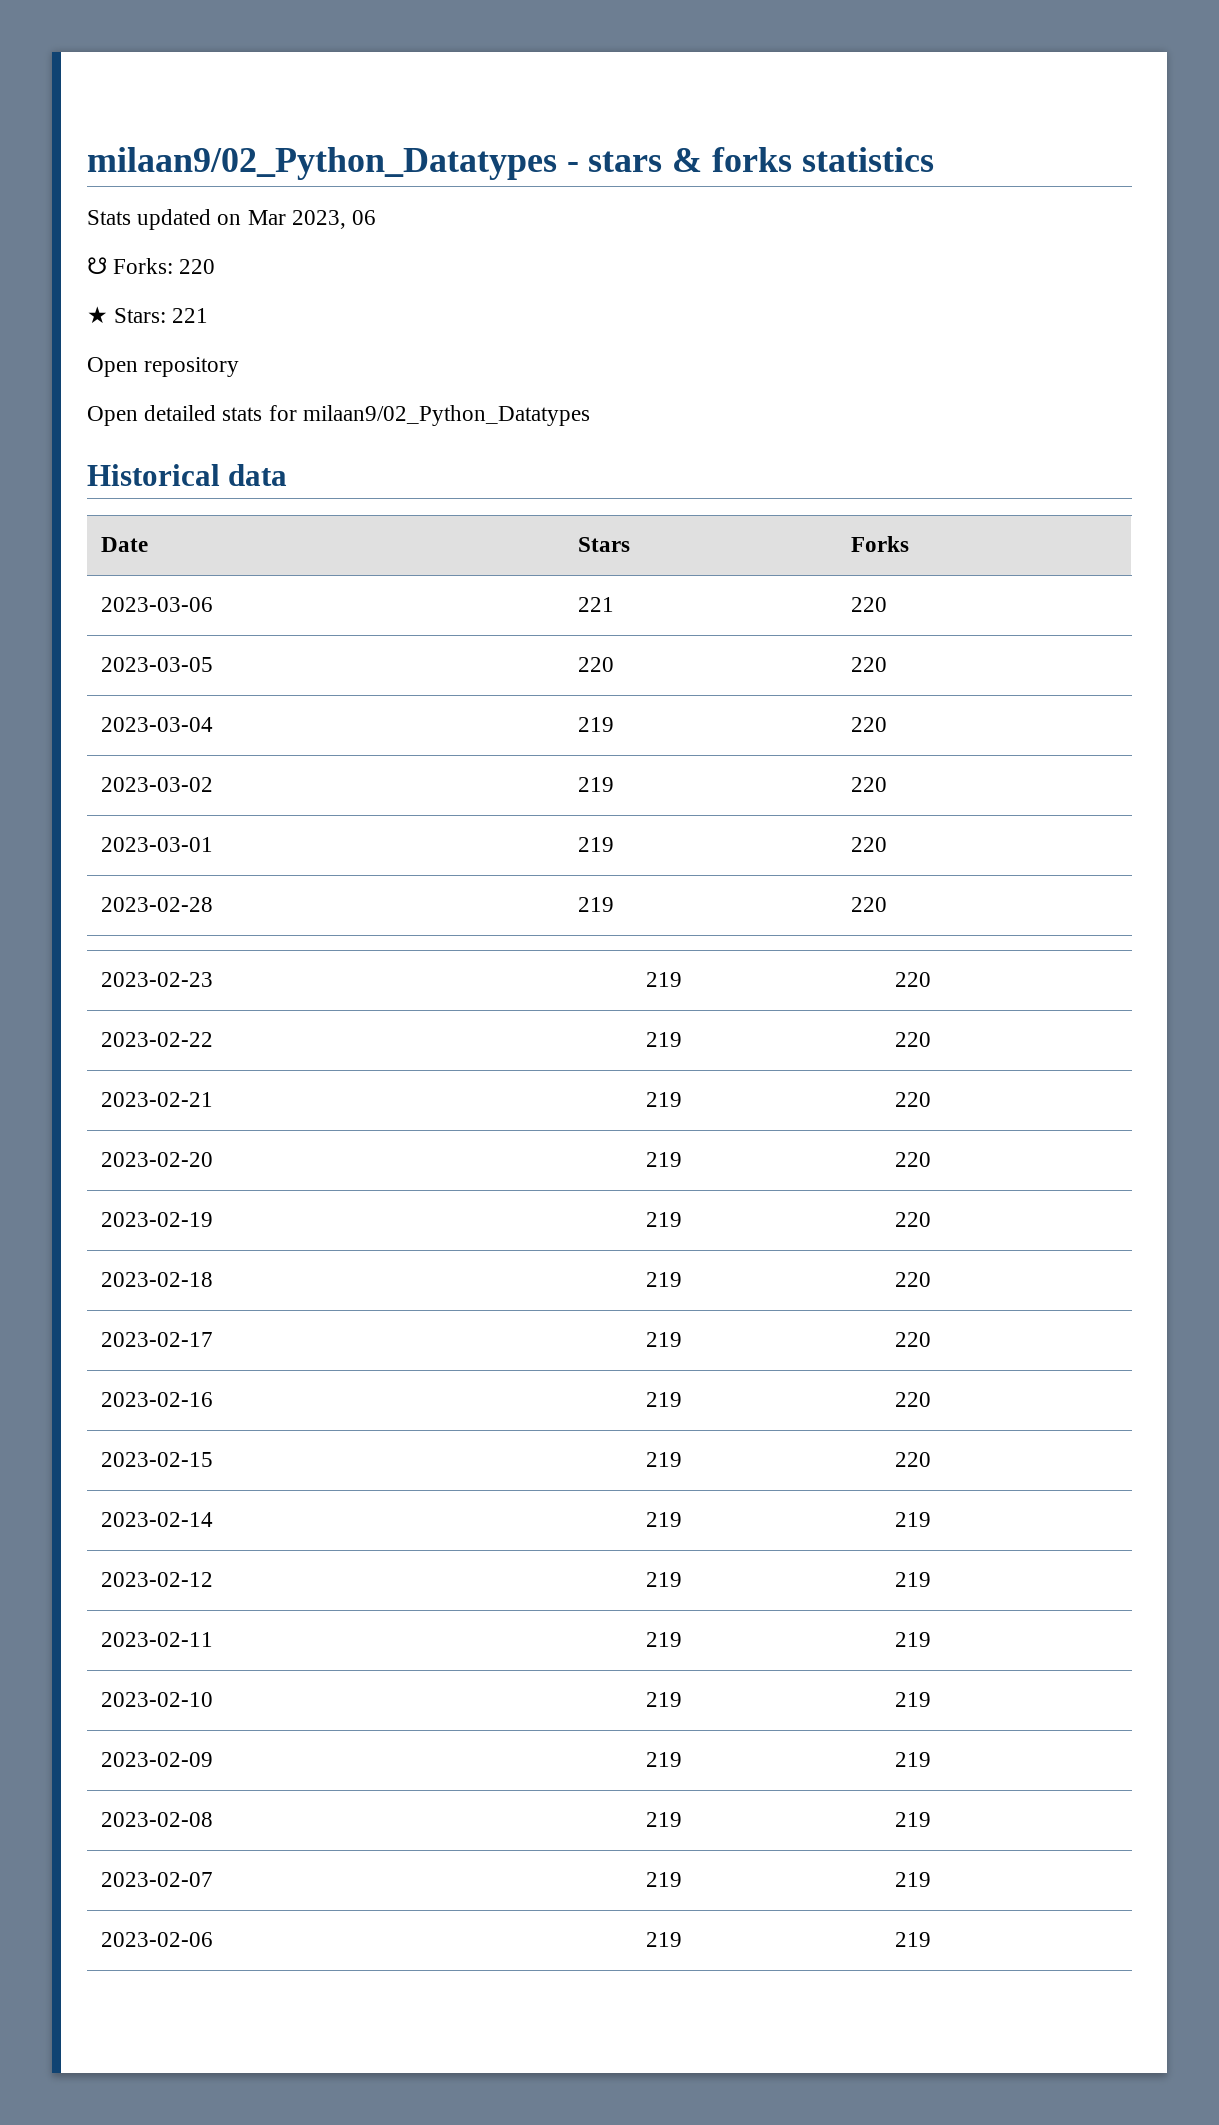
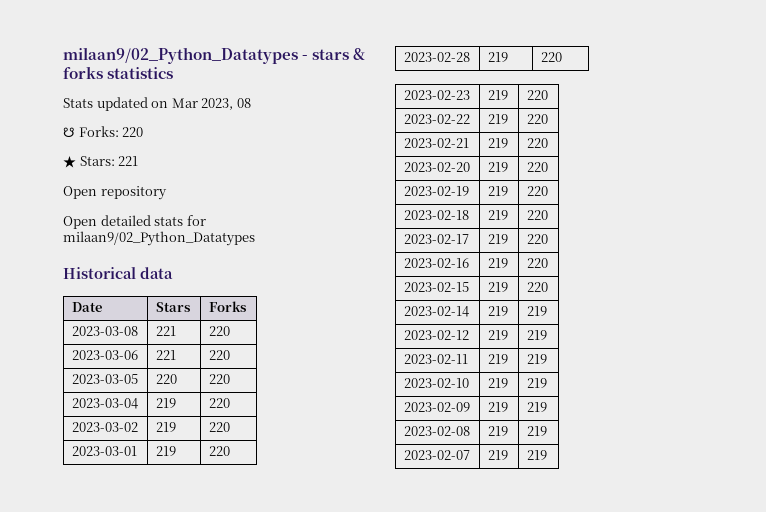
[352,210,377,225] 06 -> [236,98,251,108] 08
(909, 544) none -> [71,326,138,336] [155,326,176,336] [208,326,230,336] // 2023-03-08 | 221 | 220
[100,1932,213,1947] [645,1932,682,1947] [894,1932,931,1947] // 2023-02-06 | 219 | 219 -> (547, 455) none

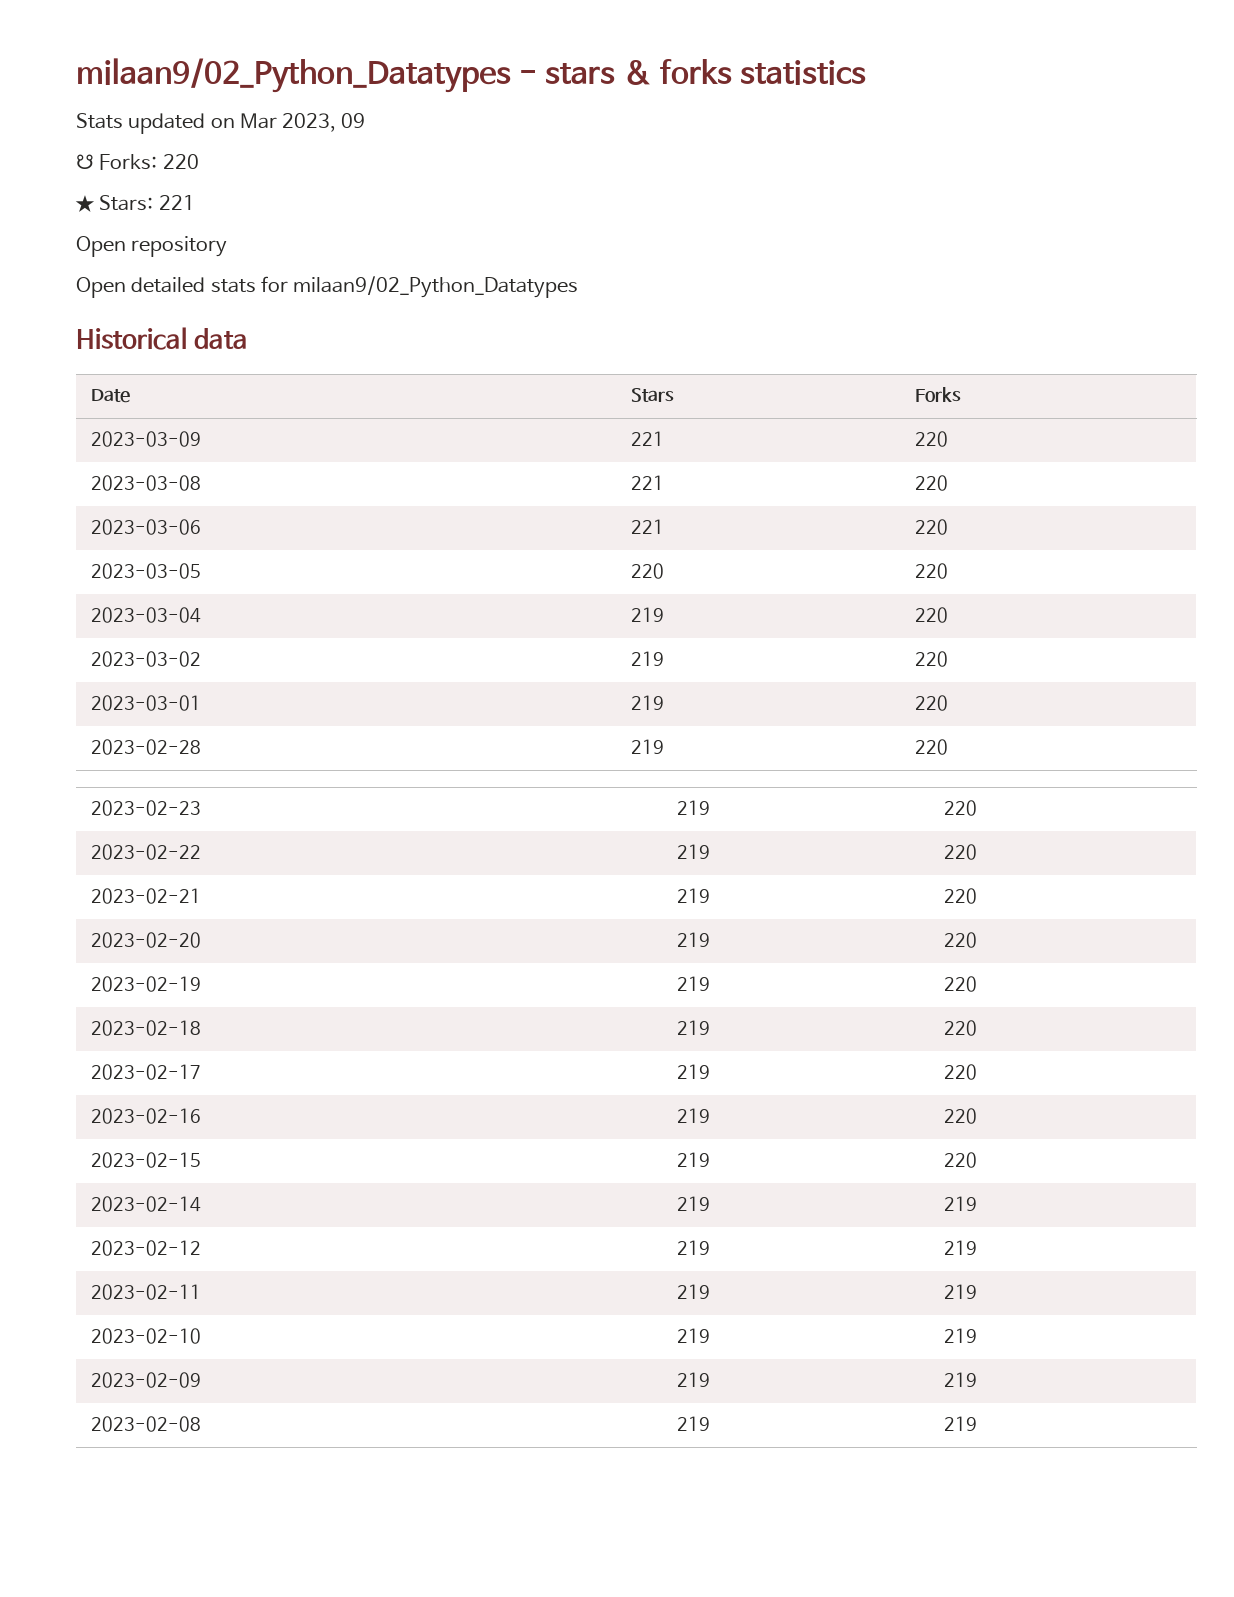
[236,98,251,108] 08 -> [341,113,366,128] 09
(247, 306) none -> [91,431,202,447] [631,431,665,446] [915,431,949,447] // 2023-03-09 | 221 | 220
[403,450,470,460] [487,450,508,460] [526,450,547,460] // 2023-02-07 | 219 | 219 -> (978, 1423) none

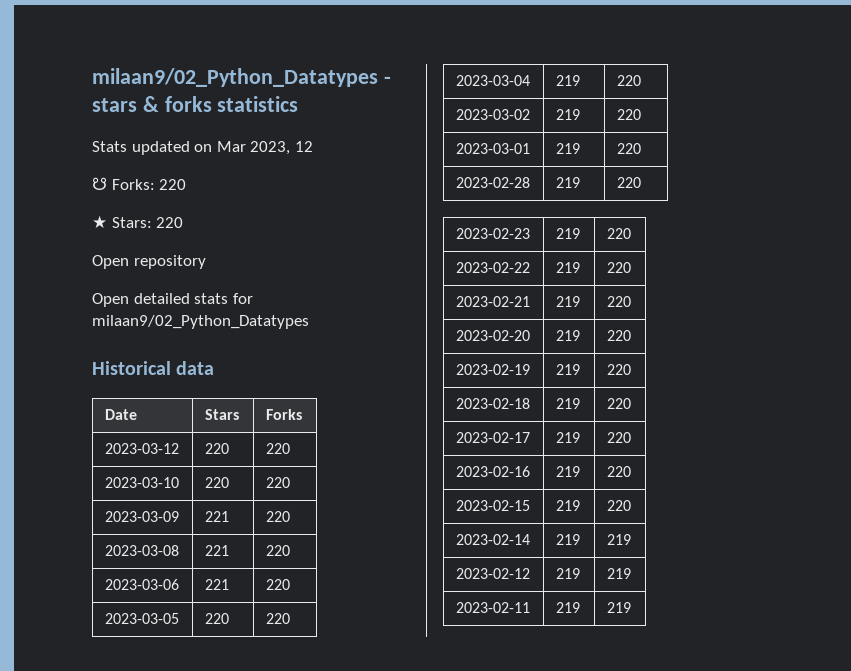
[341,113,366,128] 09 -> [294,141,313,152] 12
[158,195,195,210] 221 -> [156,217,184,228] 220
(962, 394) none -> [104,443,179,454] [204,443,229,454] [265,443,290,454] [104,477,179,488] [204,477,229,488] [265,477,290,488] // 2023-03-12 | 220 | 220 // 2023-03-10 | 220 | 220
[91,1328,202,1344] [677,1328,711,1343] [944,1328,978,1343] [91,1372,202,1388] [677,1372,711,1387] [944,1372,978,1387] [91,1416,202,1432] [677,1416,711,1431] [944,1416,978,1431] // 2023-02-10 | 219 | 219 // 2023-02-09 | 219 | 219 // 2023-02-08 | 219 | 219 -> (631, 607) none

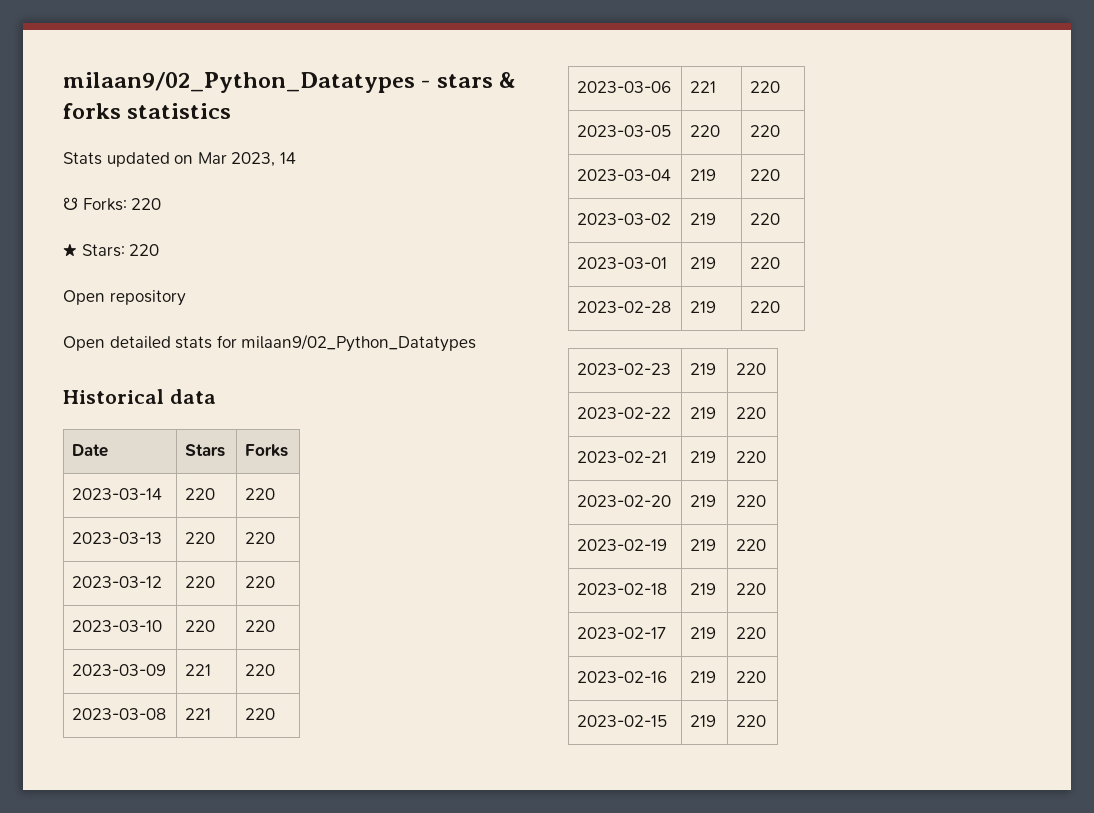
[294,141,313,152] 12 -> [279,152,296,164] 14
(302, 414) none -> [72,488,163,500] [185,488,216,500] [245,488,276,500] [72,532,163,544] [185,532,216,544] [245,532,276,544] // 2023-03-14 | 220 | 220 // 2023-03-13 | 220 | 220
[455,534,530,545] [555,534,580,545] [606,534,631,545] [455,568,530,579] [555,568,580,579] [606,568,631,579] [455,602,530,613] [555,602,580,613] [606,602,631,613] // 2023-02-14 | 219 | 219 // 2023-02-12 | 219 | 219 // 2023-02-11 | 219 | 219 -> (767, 721) none

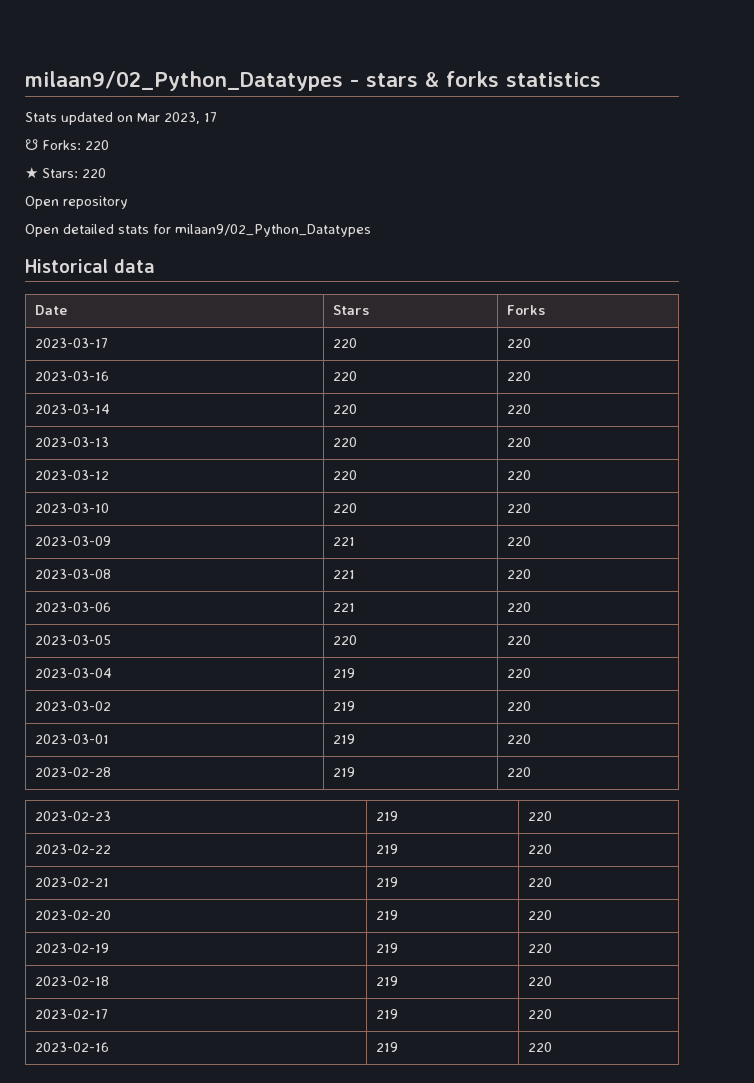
[279,152,296,164] 14 -> [204,112,217,122] 17
(289, 450) none -> [35,338,109,348] [333,338,358,348] [507,338,532,348] [35,371,110,381] [333,371,358,381] [507,371,532,381] // 2023-03-17 | 220 | 220 // 2023-03-16 | 220 | 220
[577,715,668,727] [690,715,717,727] [736,715,767,727] // 2023-02-15 | 219 | 220 -> (553, 1047) none

